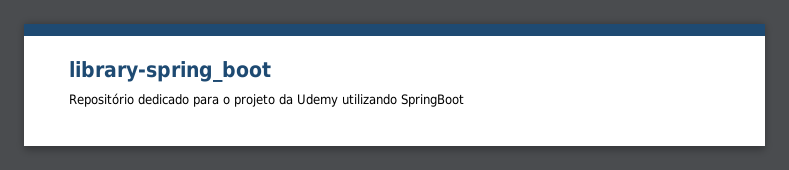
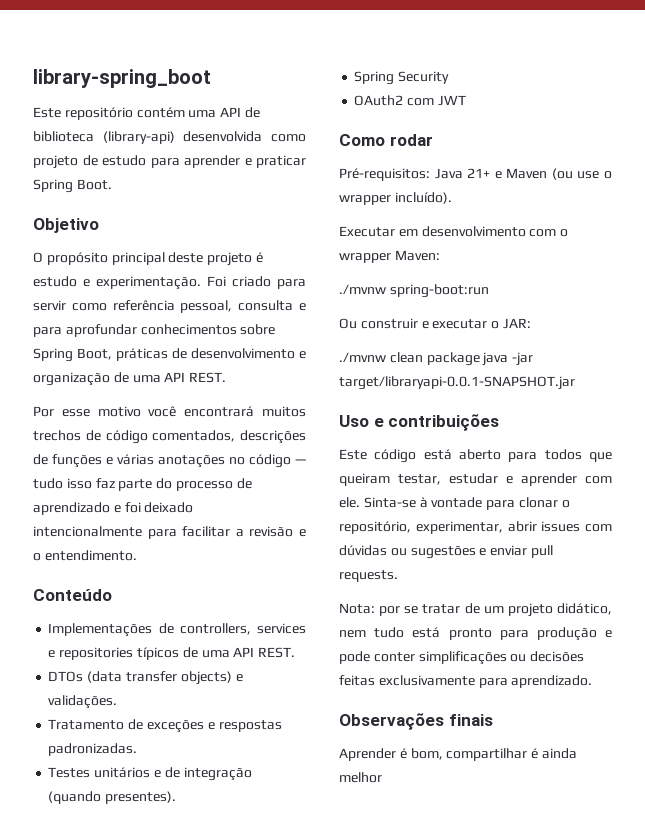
[69,93,464,107] Repositório dedicado para o projeto da Udemy utilizando SpringBoot -> [33,107,260,120] [33,131,306,144] [33,155,306,169] [33,179,112,193] [33,218,99,233] [33,252,263,266] [33,276,306,290] [33,300,307,313] [33,324,276,337] [33,348,306,362] [33,372,227,386] [33,406,306,417] [33,430,306,444] [33,454,306,468] [33,478,252,491] [33,502,194,515] [33,526,306,539] [33,550,137,561] [33,589,112,601] [48,623,307,637] [48,647,296,660] [48,671,243,685] [48,695,118,709] [48,719,282,733] [48,743,138,756] [48,767,252,781] [48,791,177,804] [354,71,450,85] [354,95,466,106] [339,134,433,146] [339,168,612,181] [339,192,452,205] [339,226,569,237] [339,250,440,263] [339,284,489,298] [339,318,531,329] [339,352,534,366] [339,376,575,390] [339,414,500,431] [339,449,612,463] [339,473,612,486] [339,497,570,510] [339,521,612,534] [339,545,553,559] [339,570,398,582] [339,603,612,617] [339,627,612,641] [339,651,585,665] [339,675,593,688] [339,713,493,730] [339,748,577,761] [339,772,382,783] Este repositório contém uma API de biblioteca (library-api) desenvolvida como projeto de estudo para aprender e praticar Spring Boot. // Objetivo // O propósito principal deste projeto é estudo e experimentação. Foi criado para servir como referência pessoal, consulta e para aprofundar conhecimentos sobre Spring Boot, práticas de desenvolvimento e organização de uma API REST. // Por esse motivo você encontrará muitos trechos de código comentados, descrições de funções e várias anotações no código — tudo isso faz parte do processo de aprendizado e foi deixado intencionalmente para facilitar a revisão e o entendimento. // Conteúdo // Implementações de controllers, services e repositories típicos de uma API REST. // DTOs (data transfer objects) e validações. // Tratamento de exceções e respostas padronizadas. // Testes unitários e de integração (quando presentes). // Spring Security // OAuth2 com JWT // Como rodar // Pré-requisitos: Java 21+ e Maven (ou use o wrapper incluído). // Executar em desenvolvimento com o wrapper Maven: // ./mvnw spring-boot:run // Ou construir e executar o JAR: // ./mvnw clean package java -jar target/libraryapi-0.0.1-SNAPSHOT.jar // Uso e contribuições // Este código está aberto para todos que queiram testar, estudar e aprender com ele. Sinta-se à vontade para clonar o repositório, experimentar, abrir issues com dúvidas ou sugestões e enviar pull requests. // Nota: por se tratar de um projeto didático, nem tudo está pronto para produção e pode conter simplificações ou decisões feitas exclusivamente para aprendizado. // Observações finais // Aprender é bom, compartilhar é ainda melhor

